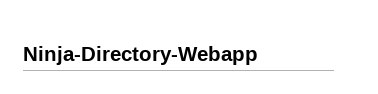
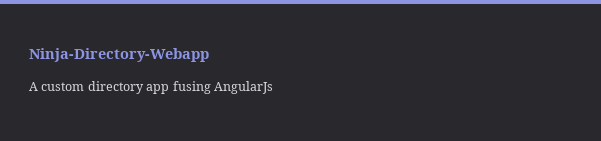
(258, 55) none -> [29,81,273,94] // A custom directory app fusing AngularJs

